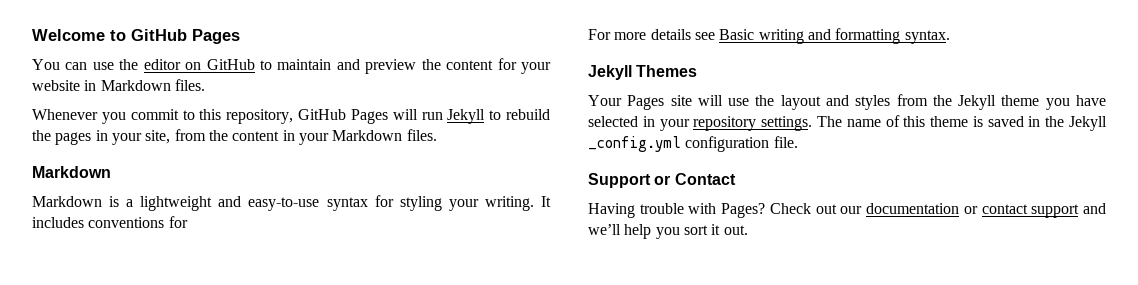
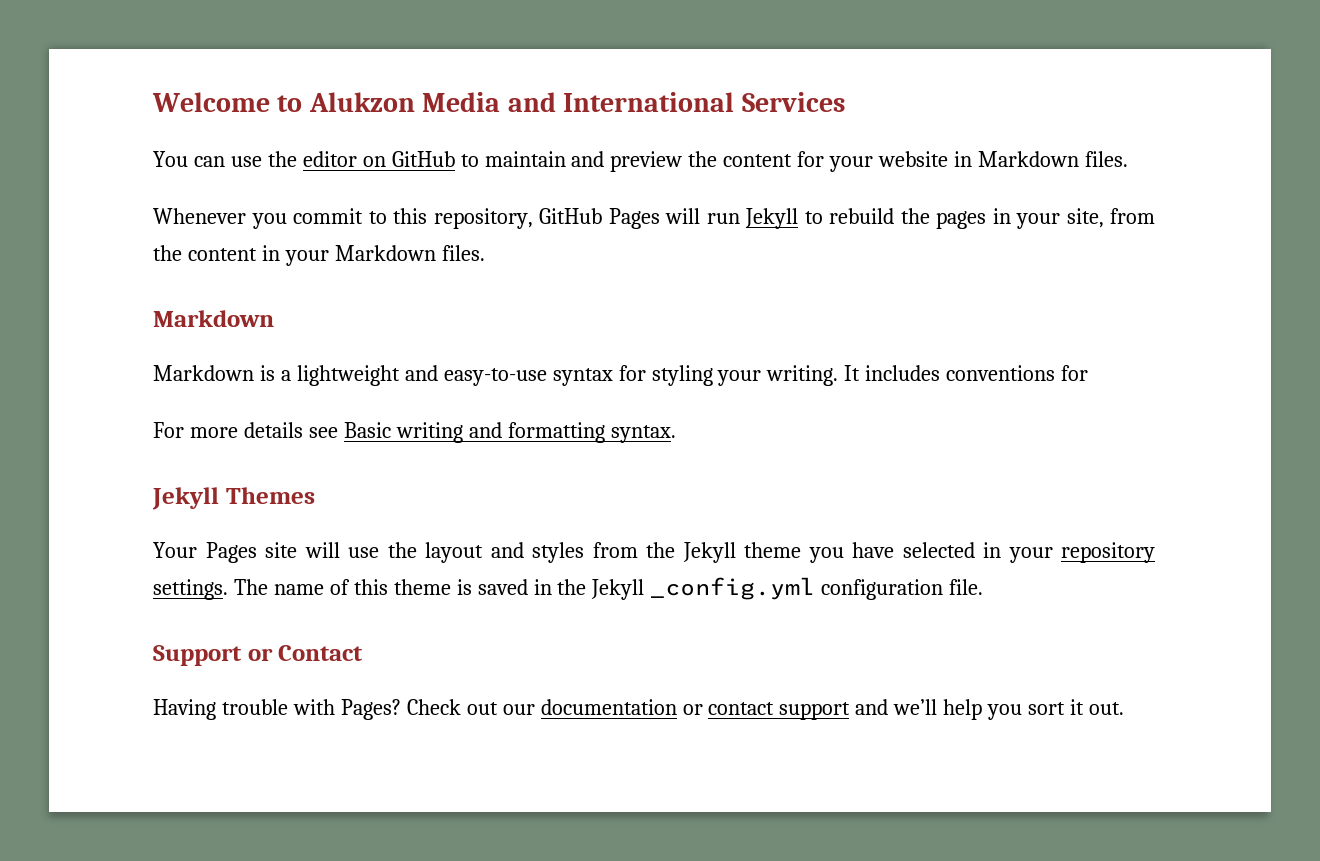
[131,29,240,44] GitHub Pages -> [308,92,845,112] Alukzon Media and International Services

